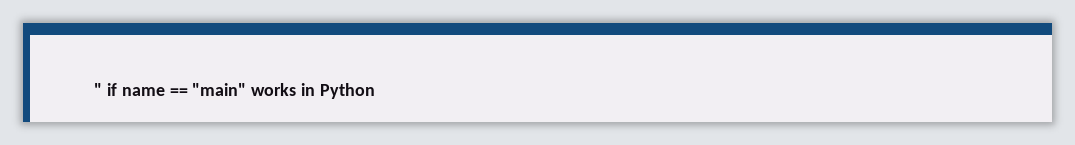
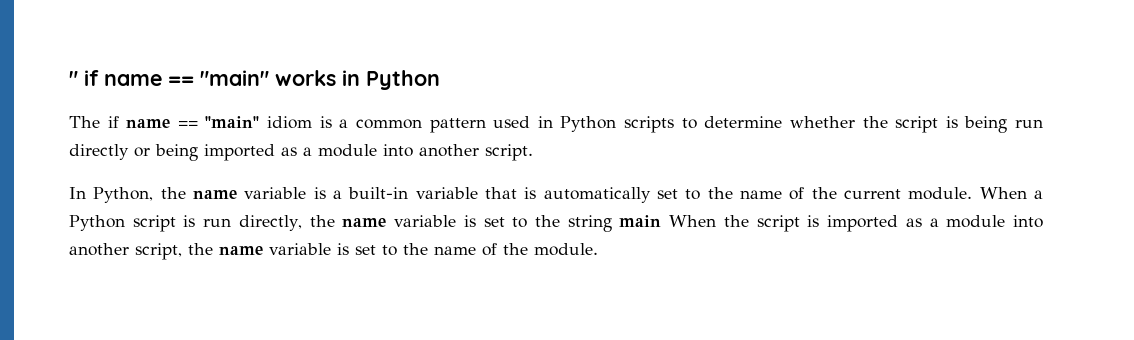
(376, 91) none -> [69,116,1043,133] [69,144,533,161] [69,187,1044,203] [69,215,1044,232] [69,243,598,260] // The if name == "main" idiom is a common pattern used in Python scripts to determine whether the script is being run directly or being imported as a module into another script. // In Python, the name variable is a built-in variable that is automatically set to the name of the current module. When a Python script is run directly, the name variable is set to the string main When the script is imported as a module into another script, the name variable is set to the name of the module.

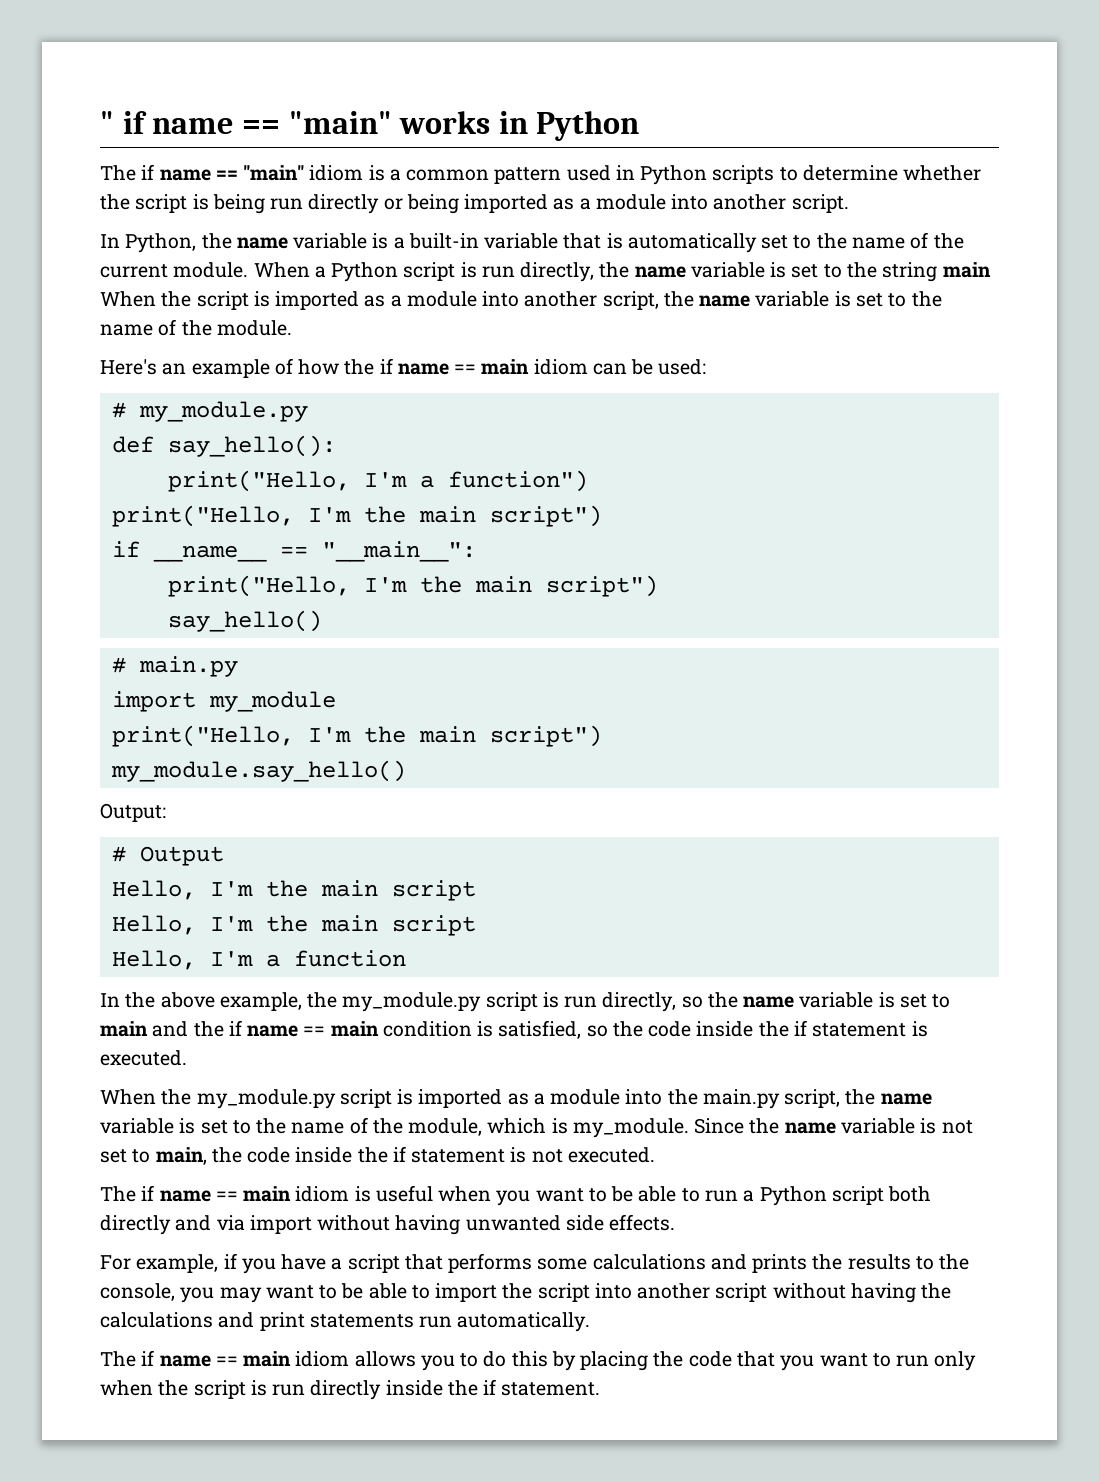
(598, 249) none -> [100,358,707,378] [111,401,308,422] [111,435,336,457] [167,470,588,492] [111,505,602,527] [111,541,476,562] [167,575,658,597] [167,610,322,632] [111,656,238,677] [111,691,336,712] [111,725,602,747] [110,760,406,782] [100,803,166,822] [111,846,224,866] [111,880,476,901] [111,915,476,936] [111,950,406,970] [100,992,951,1012] [100,1020,928,1039] [100,1050,187,1066] [100,1089,932,1109] [100,1117,973,1138] [100,1146,655,1165] [100,1185,932,1206] [100,1214,676,1235] [100,1253,970,1274] [100,1283,952,1303] [100,1312,591,1332] [100,1350,977,1371] [100,1379,601,1400] // Here's an example of how the if name == main idiom can be used: // # my_module.py // def say_hello(): // print("Hello, I'm a function") // print("Hello, I'm the main script") // if __name__ == "__main__": // print("Hello, I'm the main script") // say_hello() // # main.py // import my_module // print("Hello, I'm the main script") // my_module.say_hello() // Output: // # Output // Hello, I'm the main script // Hello, I'm the main script // Hello, I'm a function // In the above example, the my_module.py script is run directly, so the name variable is set to main and the if name == main condition is satisfied, so the code inside the if statement is executed. // When the my_module.py script is imported as a module into the main.py script, the name variable is set to the name of the module, which is my_module. Since the name variable is not set to main, the code inside the if statement is not executed. // The if name == main idiom is useful when you want to be able to run a Python script both directly and via import without having unwanted side effects. // For example, if you have a script that performs some calculations and prints the results to the console, you may want to be able to import the script into another script without having the calculations and print statements run automatically. // The if name == main idiom allows you to do this by placing the code that you want to run only when the script is run directly inside the if statement.

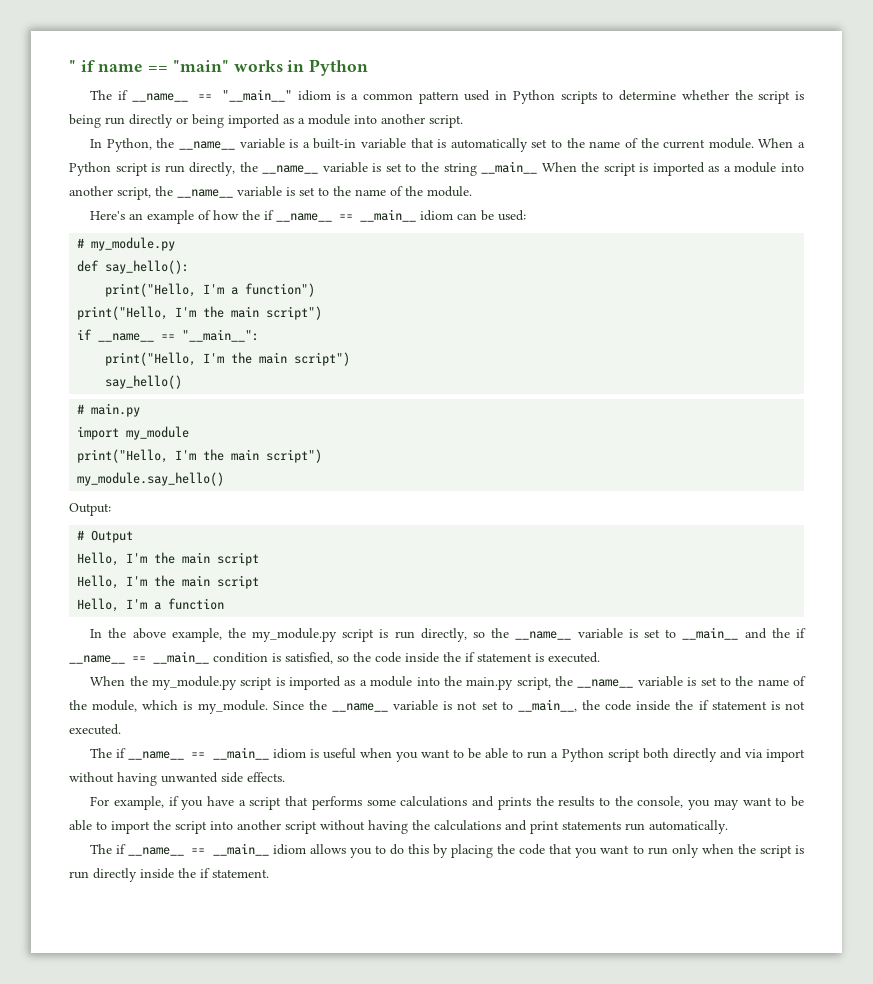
[159,165,305,181] name == "main" -> [131,89,292,102] __name__ == "__main__"
[236,237,288,249] name -> [178,141,235,150] __name__
[634,266,686,278] name -> [262,165,319,174] __name__
[942,262,991,278] main -> [481,161,538,174] __main__
[699,295,751,307] name -> [177,189,233,198] __name__
[397,359,530,375] name == main -> [276,209,417,222] __name__ == __main__
[743,992,951,1008] [100,1021,148,1037] name variable is set to main -> [515,627,739,640] __name__ variable is set to __main__
[247,1021,379,1037] name == main -> [69,651,209,664] __name__ == __main__
[880,1093,932,1105] name -> [577,679,634,688] __name__
[784,1122,836,1134] name -> [332,703,388,712] __name__
[155,1147,207,1165] main, -> [517,699,577,712] __main__,
[159,1186,292,1202] name == main -> [128,747,269,760] __name__ == __main__
[159,1351,292,1367] name == main -> [128,843,269,856] __name__ == __main__

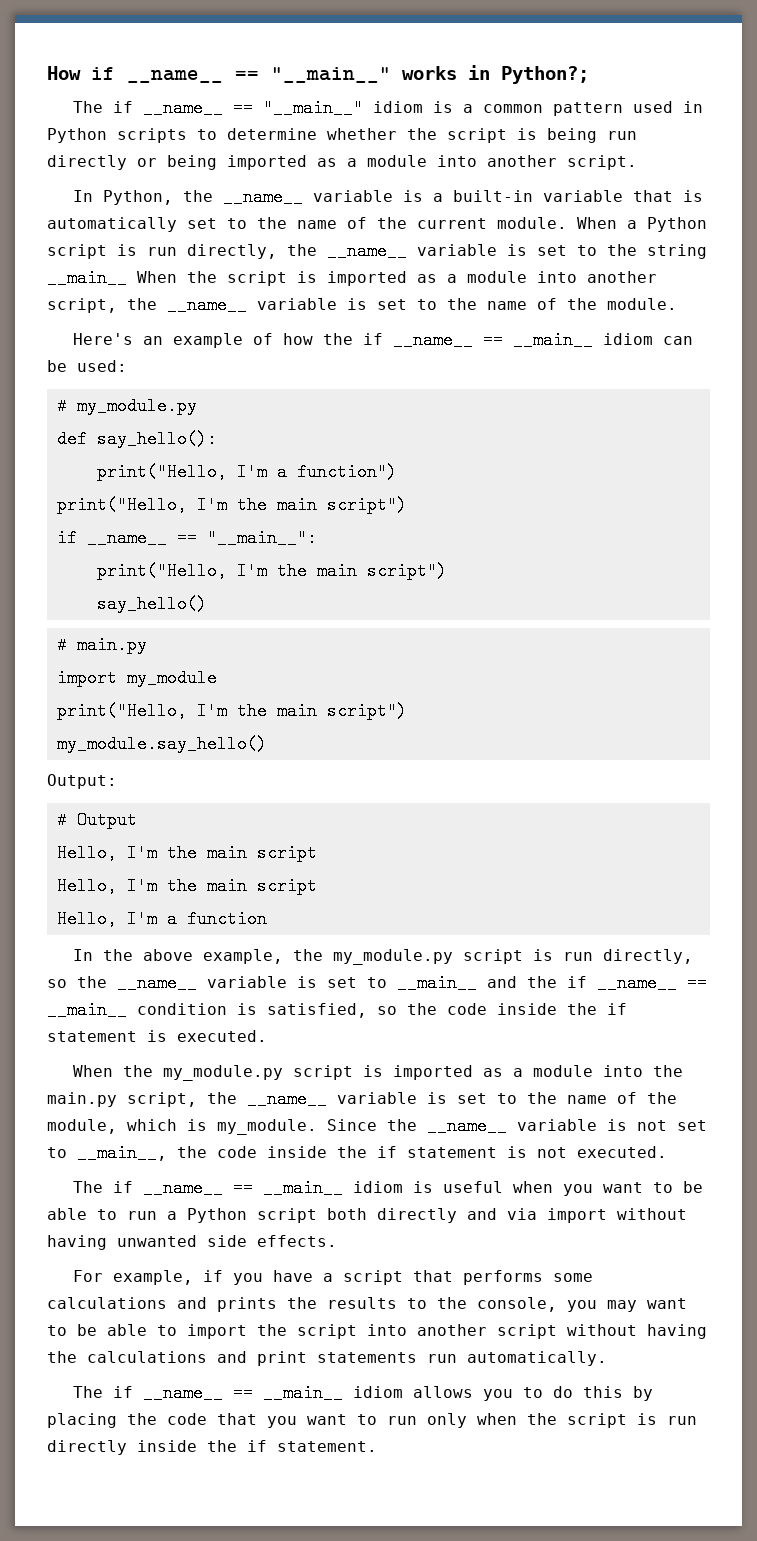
[69,60,229,72] " if name == "main" -> [47,66,391,83] How if __name__ == "__main__"
[309,59,369,76] Python -> [501,66,589,84] Python?;

